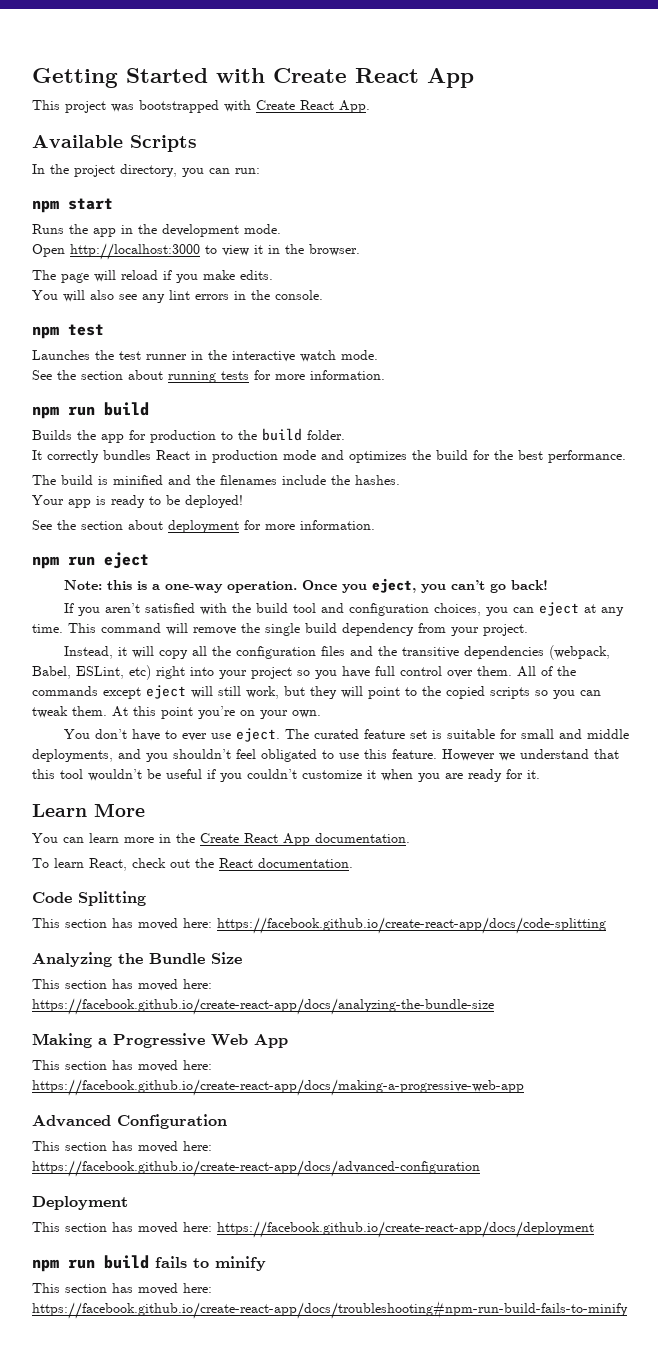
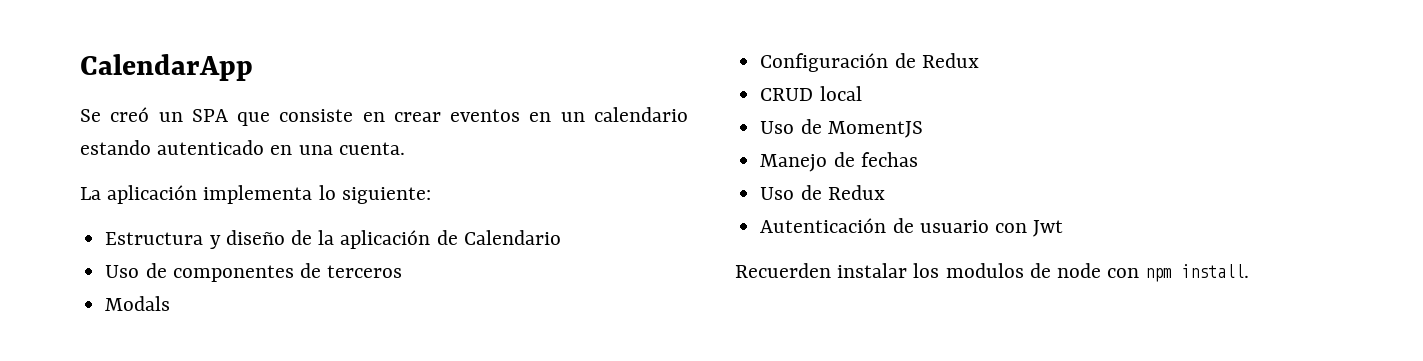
[32,68,474,88] [32,100,370,113] [32,135,197,152] [32,164,260,177] [32,198,113,213] [32,224,281,237] [32,243,360,260] [32,270,273,283] [32,290,323,303] [32,324,104,339] [32,350,378,362] [32,370,385,383] [32,402,149,419] [32,428,345,443] [32,450,626,463] [32,475,400,485] [32,495,243,508] [32,520,375,533] [32,552,149,569] [64,578,549,593] [64,602,625,616] [32,623,528,636] [64,645,611,660] [32,665,576,680] [32,685,601,699] [32,706,321,719] [64,728,630,742] [32,749,619,762] [32,769,540,782] [32,803,145,817] [32,833,410,846] [32,858,353,871] [32,891,146,906] [32,917,606,934] [32,952,242,967] [32,979,212,991] [32,998,494,1015] [32,1033,288,1048] [32,1060,212,1072] [32,1079,524,1096] [32,1114,227,1129] [32,1141,212,1153] [32,1160,480,1177] [32,1196,128,1210] [32,1221,594,1238] [32,1255,266,1272] [32,1283,212,1295] [32,1301,628,1319] Getting Started with Create React App // This project was bootstrapped with Create React App. // Available Scripts // In the project directory, you can run: // npm start // Runs the app in the development mode. // Open http://localhost:3000 to view it in the browser. // The page will reload if you make edits. // You will also see any lint errors in the console. // npm test // Launches the test runner in the interactive watch mode. // See the section about running tests for more information. // npm run build // Builds the app for production to the build folder. // It correctly bundles React in production mode and optimizes the build for the best performance. // The build is minified and the filenames include the hashes. // Your app is ready to be deployed! // See the section about deployment for more information. // npm run eject // Note: this is a one-way operation. Once you eject, you can’t go back! // If you aren’t satisfied with the build tool and configuration choices, you can eject at any time. This command will remove the single build dependency from your project. // Instead, it will copy all the configuration files and the transitive dependencies (webpack, Babel, ESLint, etc) right into your project so you have full control over them. All of the commands except eject will still work, but they will point to the copied scripts so you can tweak them. At this point you’re on your own. // You don’t have to ever use eject. The curated feature set is suitable for small and middle deployments, and you shouldn’t feel obligated to use this feature. However we understand that this tool wouldn’t be useful if you couldn’t customize it when you are ready for it. // Learn More // You can learn more in the Create React App documentation. // To learn React, check out the React documentation. // Code Splitting // This section has moved here: https://facebook.github.io/create-react-app/docs/code-splitting // Analyzing the Bundle Size // This section has moved here: https://facebook.github.io/create-react-app/docs/analyzing-the-bundle-size // Making a Progressive Web App // This section has moved here: https://facebook.github.io/create-react-app/docs/making-a-progressive-web-app // Advanced Configuration // This section has moved here: https://facebook.github.io/create-react-app/docs/advanced-configuration // Deployment // This section has moved here: https://facebook.github.io/create-react-app/docs/deployment // npm run build fails to minify // This section has moved here: https://facebook.github.io/create-react-app/docs/troubleshooting#npm-run-build-fails-to-minify -> [80,54,253,81] [80,107,688,126] [80,140,405,155] [80,185,431,204] [105,230,561,249] [105,263,403,282] [105,296,171,311] [760,53,979,72] [760,86,862,101] [760,119,923,138] [760,152,918,172] [760,185,885,200] [760,218,1064,237] [735,263,1250,282] CalendarApp // Se creó un SPA que consiste en crear eventos en un calendario estando autenticado en una cuenta. // La aplicación implementa lo siguiente: // Estructura y diseño de la aplicación de Calendario // Uso de componentes de terceros // Modals // Configuración de Redux // CRUD local // Uso de MomentJS // Manejo de fechas // Uso de Redux // Autenticación de usuario con Jwt // Recuerden instalar los modulos de node con npm install.

